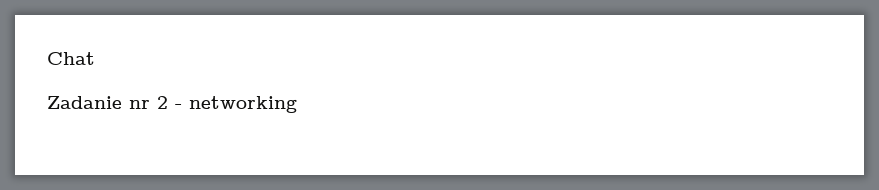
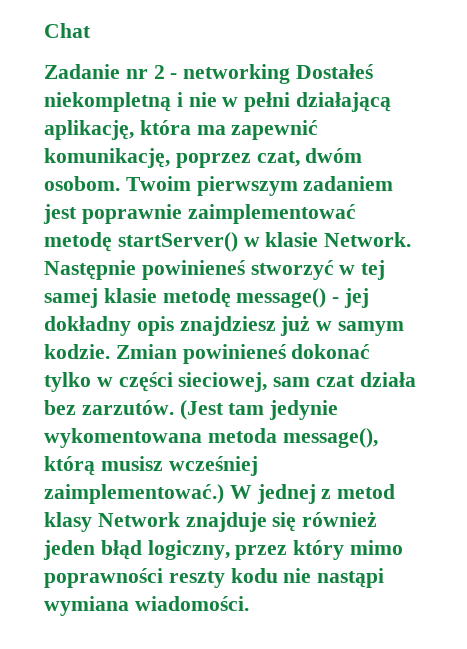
(297, 104) none -> [296,64,374,79] [44,92,392,112] [44,120,319,140] [44,148,363,168] [44,176,394,196] [43,204,356,224] [44,232,412,252] [44,260,386,280] [44,288,370,308] [44,316,405,336] [44,344,371,364] [44,372,416,392] [44,400,339,420] [44,428,378,448] [44,456,258,476] [44,484,396,504] [44,512,378,532] [43,540,404,560] [44,568,385,588] [44,596,249,616] Dostałeś niekompletną i nie w pełni działającą aplikację, która ma zapewnić komunikację, poprzez czat, dwóm osobom. Twoim pierwszym zadaniem jest poprawnie zaimplementować metodę startServer() w klasie Network. Następnie powinieneś stworzyć w tej samej klasie metodę message() - jej dokładny opis znajdziesz już w samym kodzie. Zmian powinieneś dokonać tylko w części sieciowej, sam czat działa bez zarzutów. (Jest tam jedynie wykomentowana metoda message(), którą musisz wcześniej zaimplementować.) W jednej z metod klasy Network znajduje się również jeden błąd logiczny, przez który mimo poprawności reszty kodu nie nastąpi wymiana wiadomości.

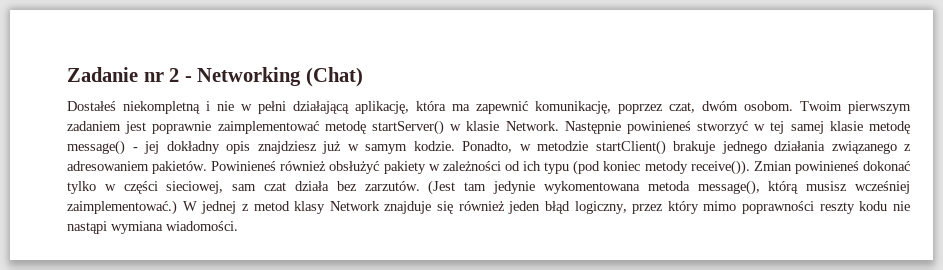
[44,23,91,38] Chat // -> (67, 74) none
[183,64,291,84] networking -> [197,67,363,87] Networking (Chat) //
(110, 351) none -> [462,140,911,155] [67,160,750,175] Ponadto, w metodzie startClient() brakuje jednego działania związanego z adresowaniem pakietów. Powinieneś również obsłużyć pakiety w zależności od ich typu (pod koniec metody receive()).

